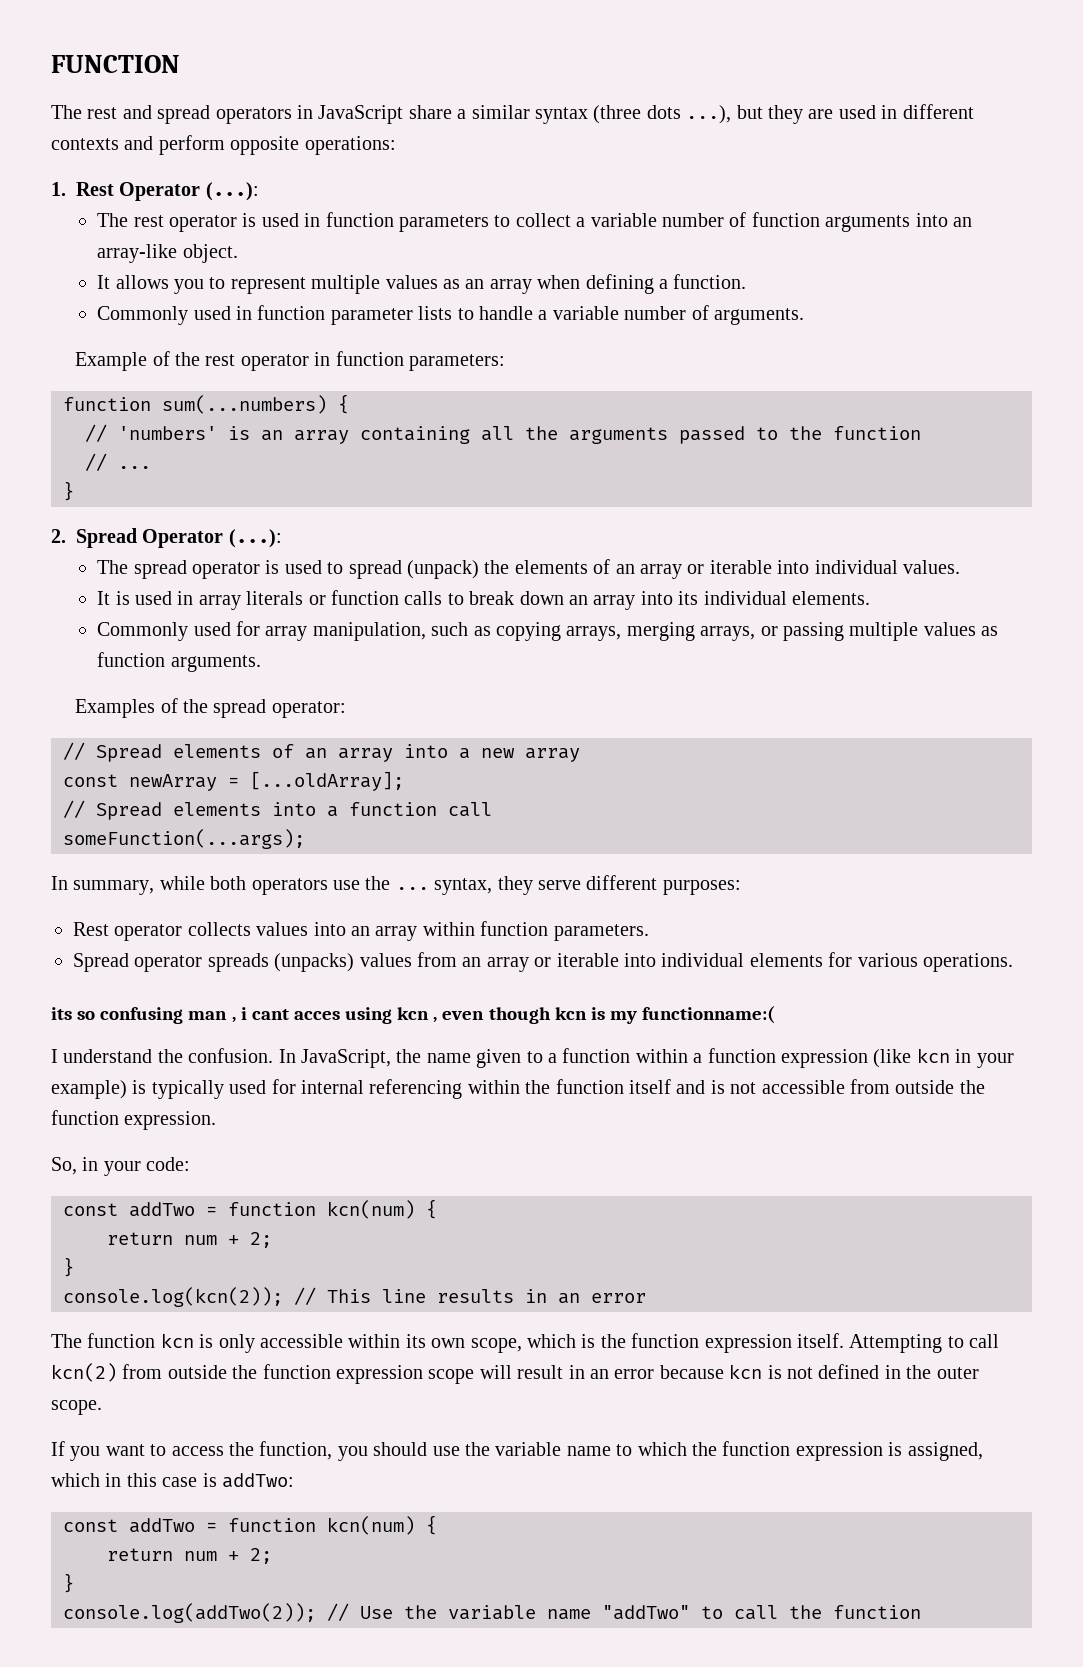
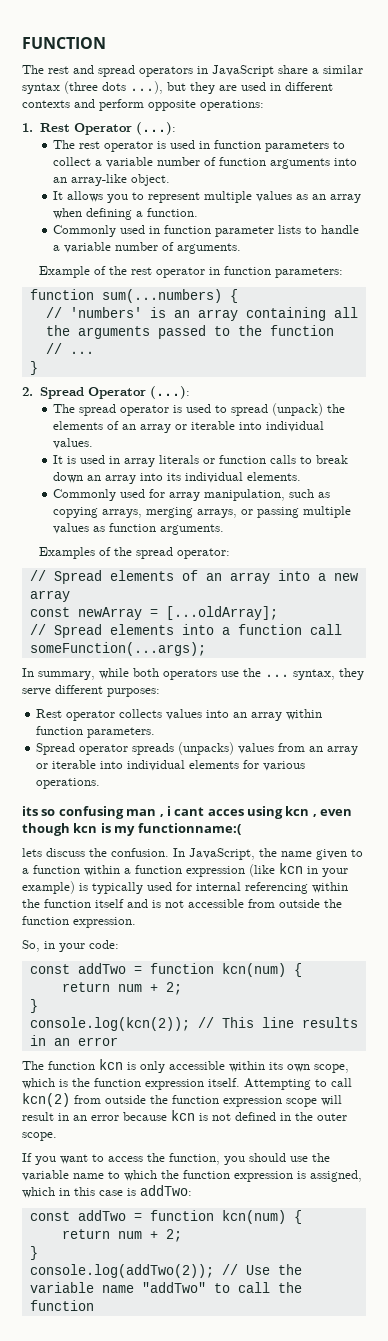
[51,1049,153,1063] I understand -> [22,848,85,857] lets discuss

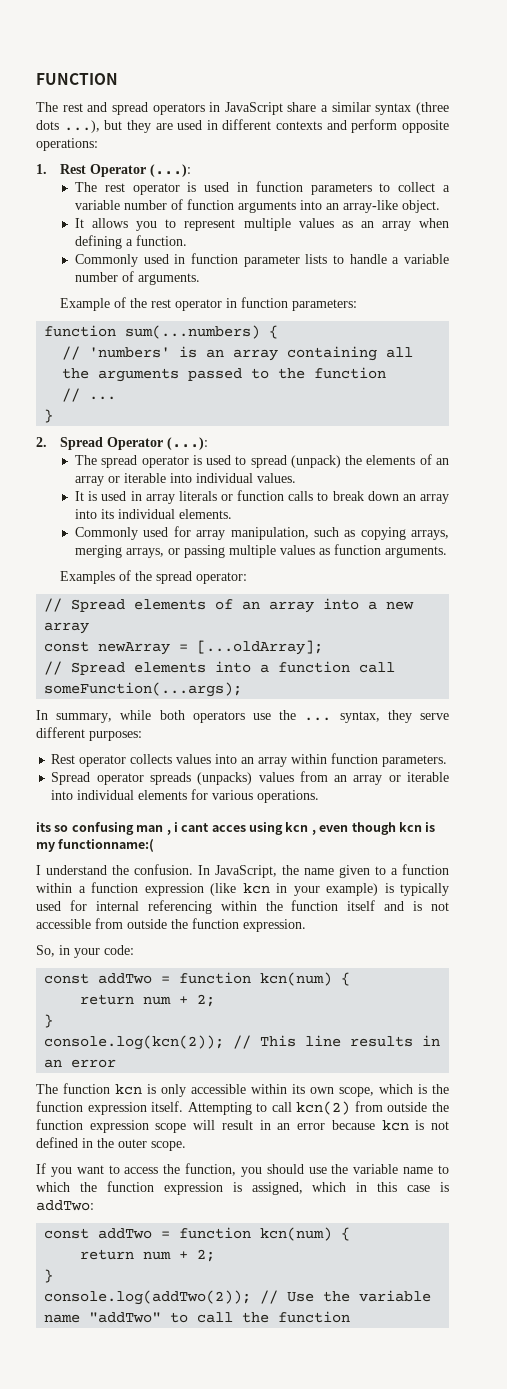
[22,848,85,857] lets discuss -> [36,865,107,875] I understand

